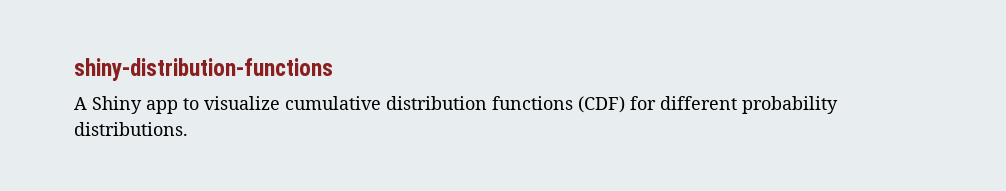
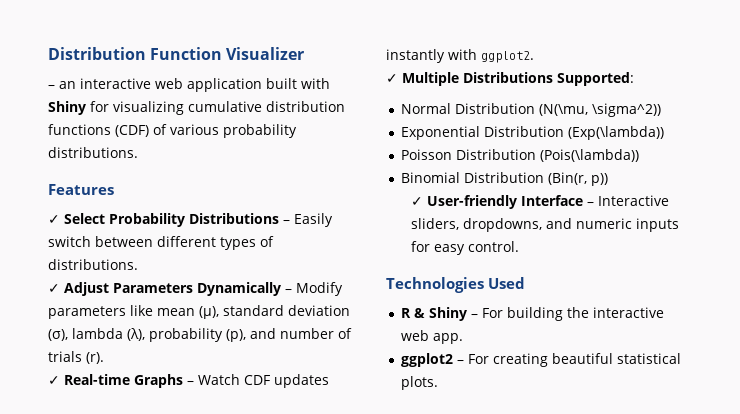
[74,58,333,81] [74,96,280,114] shiny-distribution-functions // A Shiny app to visualize -> [48,47,305,60] [48,78,330,92] [48,101,184,115] Distribution Function Visualizer // – an interactive web application built with Shiny for visualizing
[630,96,737,110] for different -> [153,124,219,135] of various
(188, 129) none -> [48,184,114,195] [48,213,333,227] [48,236,274,250] [48,259,138,270] [48,282,343,296] [48,305,350,319] [48,328,352,342] [48,351,104,364] [48,374,329,388] [386,49,534,63] [386,72,634,86] [400,103,661,117] [400,126,664,140] [400,149,639,162] [400,172,608,186] [411,195,670,209] [411,218,680,232] [411,241,520,255] [386,277,526,293] [400,307,664,321] [400,330,463,344] [400,353,681,367] [400,376,438,390] // Features // ✓ Select Probability Distributions – Easily switch between different types of distributions. // ✓ Adjust Parameters Dynamically – Modify parameters like mean (µ), standard deviation (σ), lambda (λ), probability (p), and number of trials (r). // ✓ Real-time Graphs – Watch CDF updates instantly with ggplot2. // ✓ Multiple Distributions Supported: // Normal Distribution (N(\mu, \sigma^2)) // Exponential Distribution (Exp(\lambda)) // Poisson Distribution (Pois(\lambda)) // Binomial Distribution (Bin(r, p)) // ✓ User-friendly Interface – Interactive sliders, dropdowns, and numeric inputs for easy control. // Technologies Used // R & Shiny – For building the interactive web app. // ggplot2 – For creating beautiful statistical plots.

